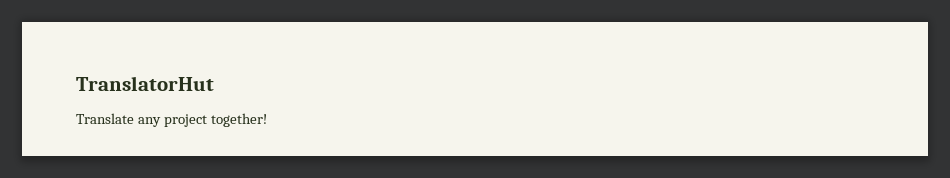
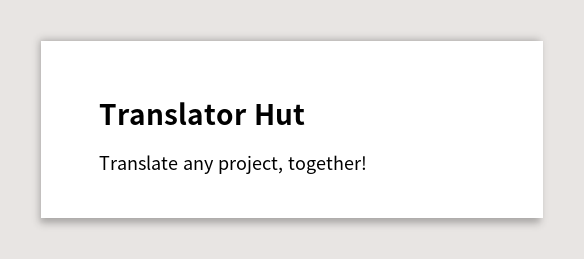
[76,76,214,91] TranslatorHut -> [99,102,305,125] Translator Hut
[163,114,207,127] project -> [217,155,283,174] project,

